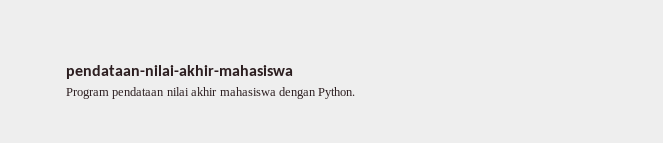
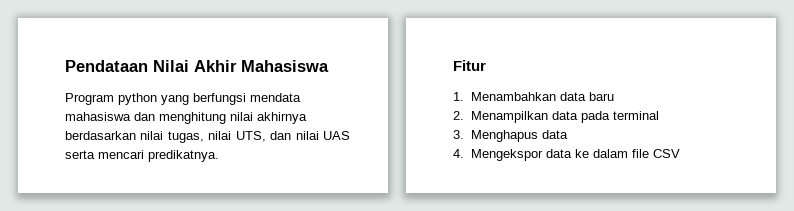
[66,65,293,79] [66,87,356,99] pendataan-nilai-akhir-mahasiswa // Program pendataan nilai akhir mahasiswa dengan Python. -> [65,60,329,72] [65,93,301,105] [65,112,307,124] [65,131,350,143] [65,150,219,162] [453,60,486,71] [453,92,614,101] [453,111,659,123] [453,130,568,142] [453,149,680,161] Pendataan Nilai Akhir Mahasiswa // Program python yang berfungsi mendata mahasiswa dan menghitung nilai akhirnya berdasarkan nilai tugas, nilai UTS, dan nilai UAS serta mencari predikatnya. // Fitur // 1. Menambahkan data baru // 2. Menampilkan data pada terminal // 3. Menghapus data // 4. Mengekspor data ke dalam file CSV

